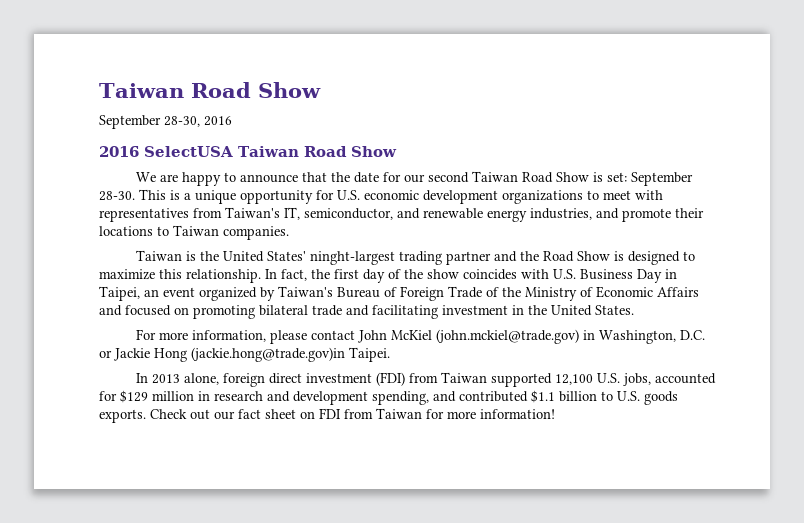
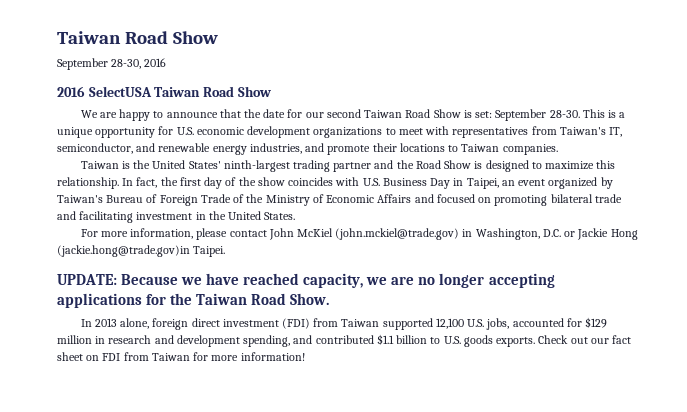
[310,251,396,265] ninght-largest -> [223,160,290,172] ninth-largest
(390, 354) none -> [57,273,555,288] [57,293,330,308] // UPDATE: Because we have reached capacity, we are no longer accepting applications for the Taiwan Road Show.

